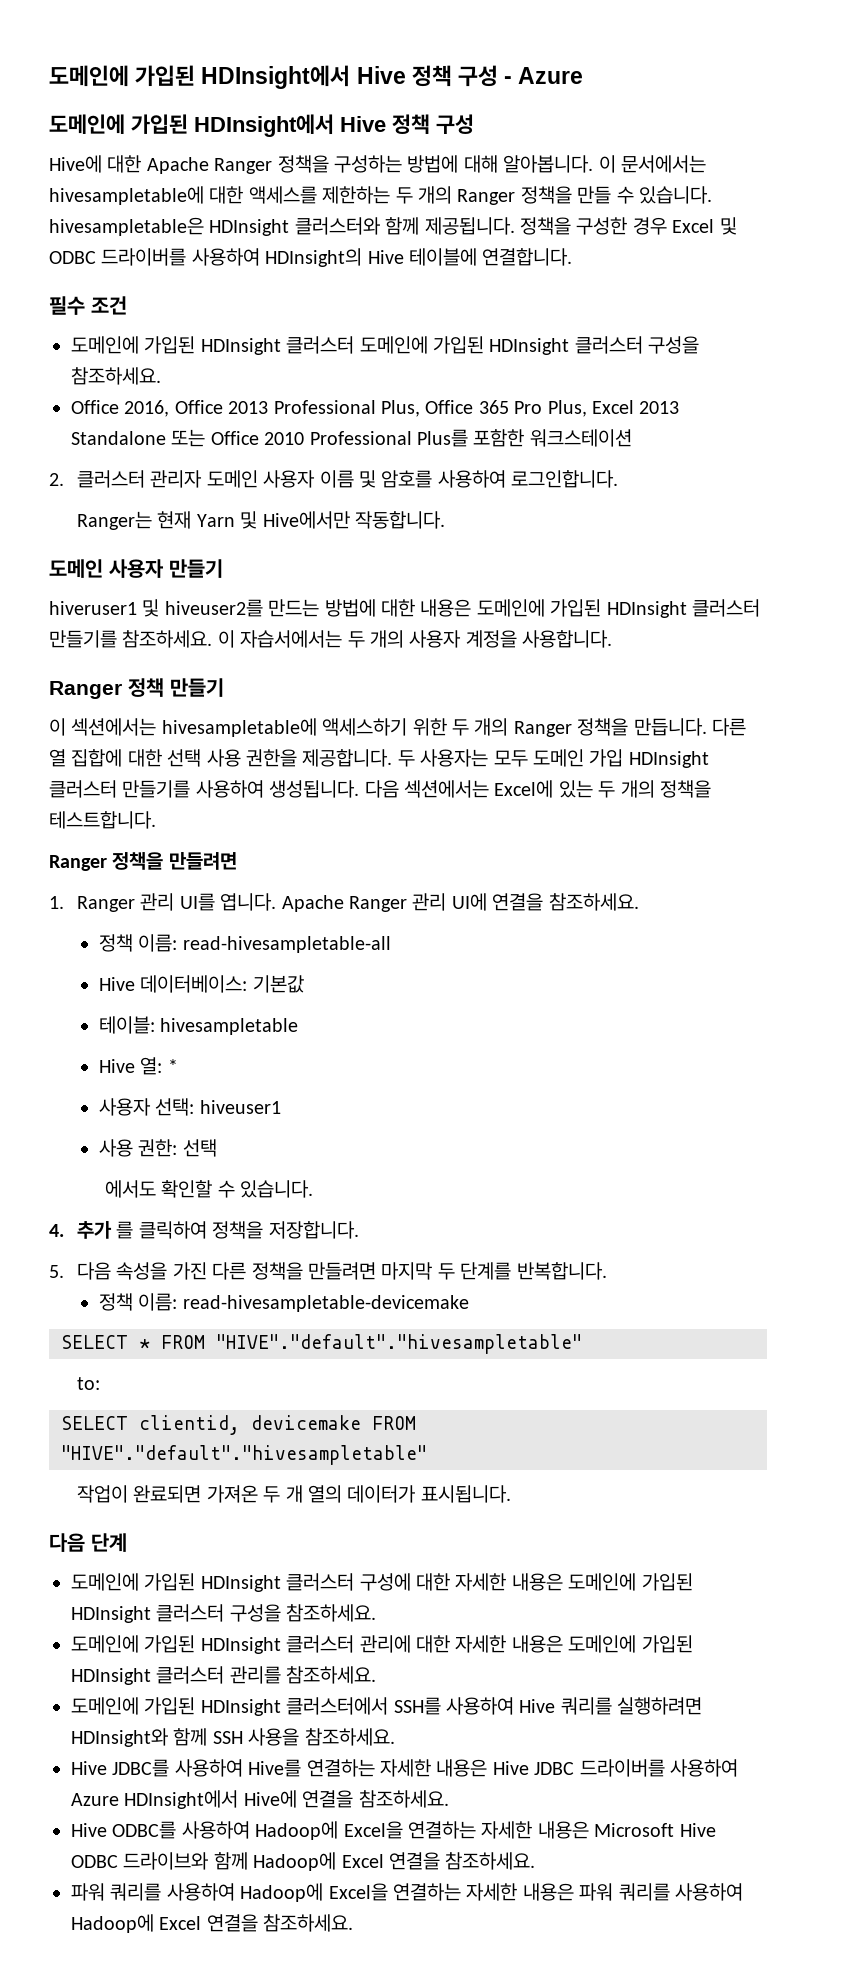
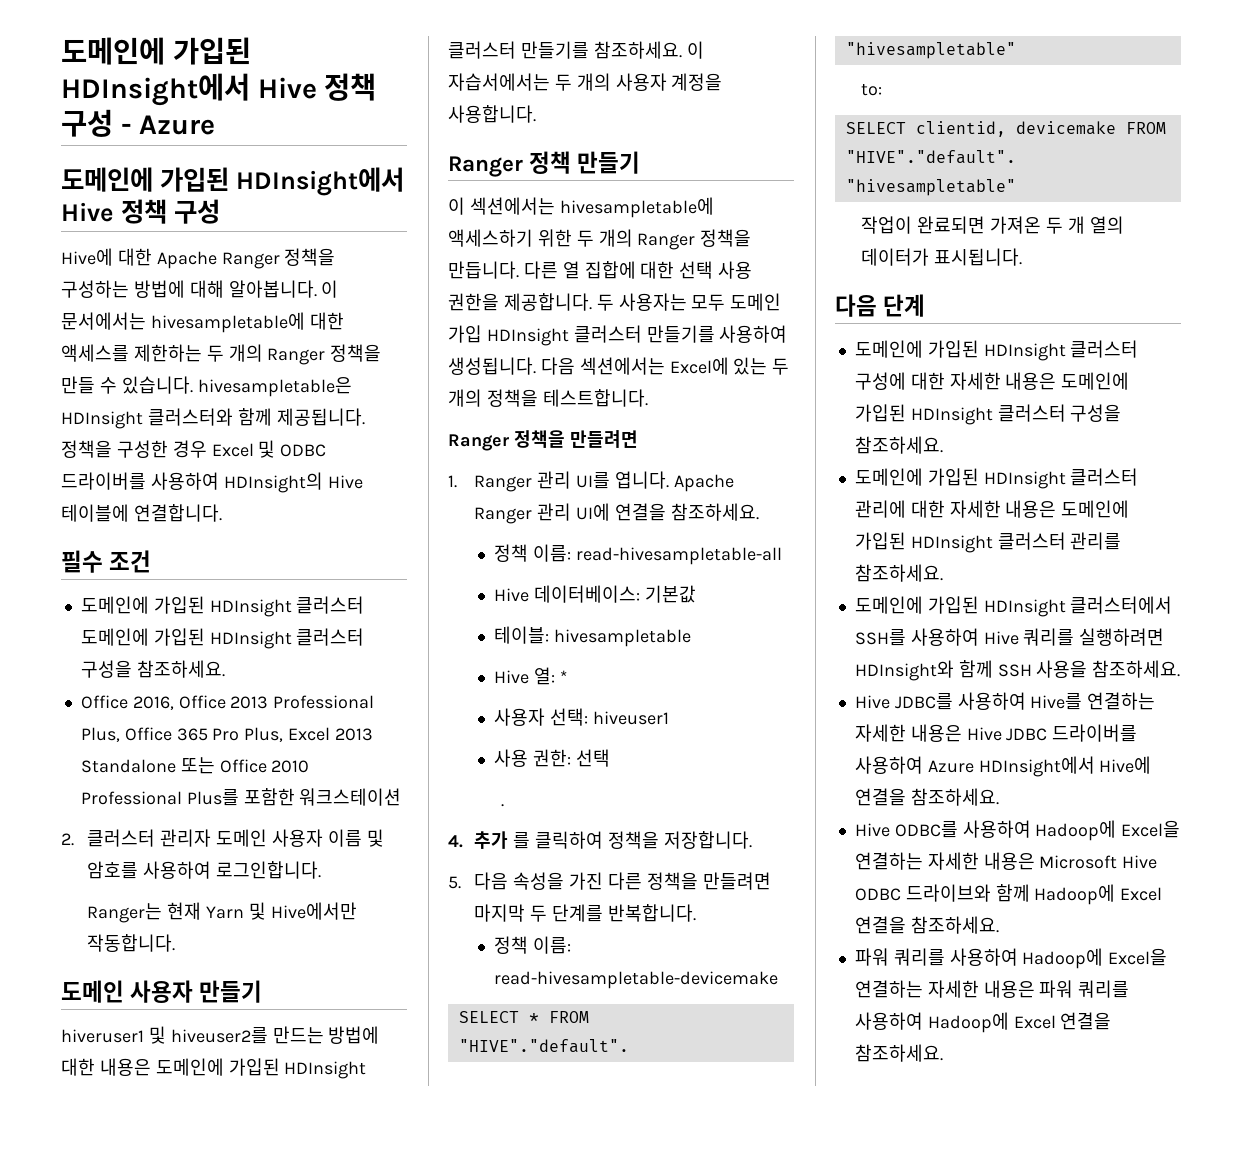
[105,1180,314,1198] 에서도 확인할 수 있습니다. -> [500,804,504,807] .

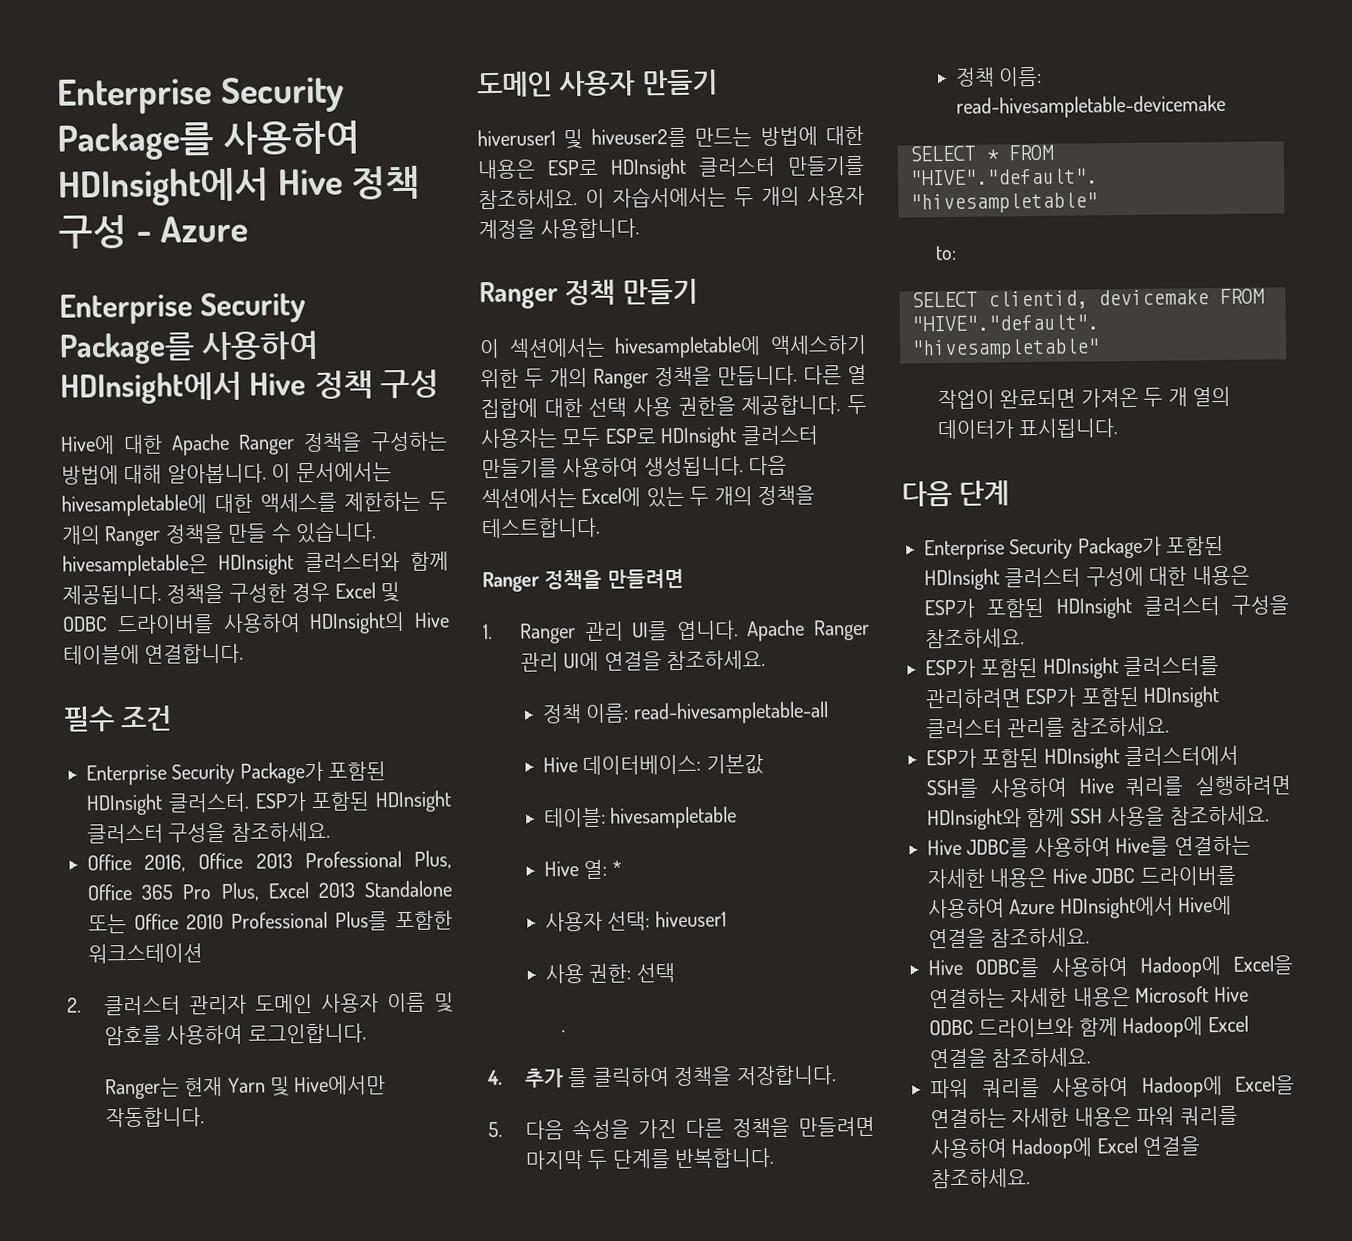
[61,37,251,65] 도메인에 가입된 -> [57,76,344,115] [57,120,360,161] Enterprise Security Package를 사용하여
[61,167,229,192] 도메인에 가입된 -> [59,292,307,325] [59,330,320,365] Enterprise Security Package를 사용하여
[80,596,365,617] [80,628,205,646] 도메인에 가입된 HDInsight 클러스터 도메인에 가입된 -> [86,761,387,786] [86,791,371,816] Enterprise Security Package가 포함된 HDInsight 클러스터. ESP가 포함된
[155,1058,280,1076] 도메인에 가입된 -> [547,159,599,176] ESP로
[730,293,782,311] [448,325,482,343] 도메인 가입 -> [604,428,657,444] ESP로
[854,340,1139,361] [854,372,1130,390] [854,404,1122,425] [854,436,943,454] [854,468,1139,489] [854,500,1130,518] [854,532,906,550] 도메인에 가입된 HDInsight 클러스터 구성에 대한 자세한 내용은 도메인에 가입된 HDInsight 클러스터 구성을 참조하세요. // 도메인에 가입된 HDInsight 클러스터 관리에 대한 자세한 내용은 도메인에 가입된 -> [924,535,1225,561] [924,565,1250,591] [924,595,1289,619] [925,628,1025,649] [925,656,1220,679] [925,686,1139,709] Enterprise Security Package가 포함된 HDInsight 클러스터 구성에 대한 내용은 ESP가 포함된 HDInsight 클러스터 구성을 참조하세요. // ESP가 포함된 HDInsight 클러스터를 관리하려면 ESP가 포함된
[854,596,979,614] 도메인에 가입된 -> [926,748,1040,769] ESP가 포함된

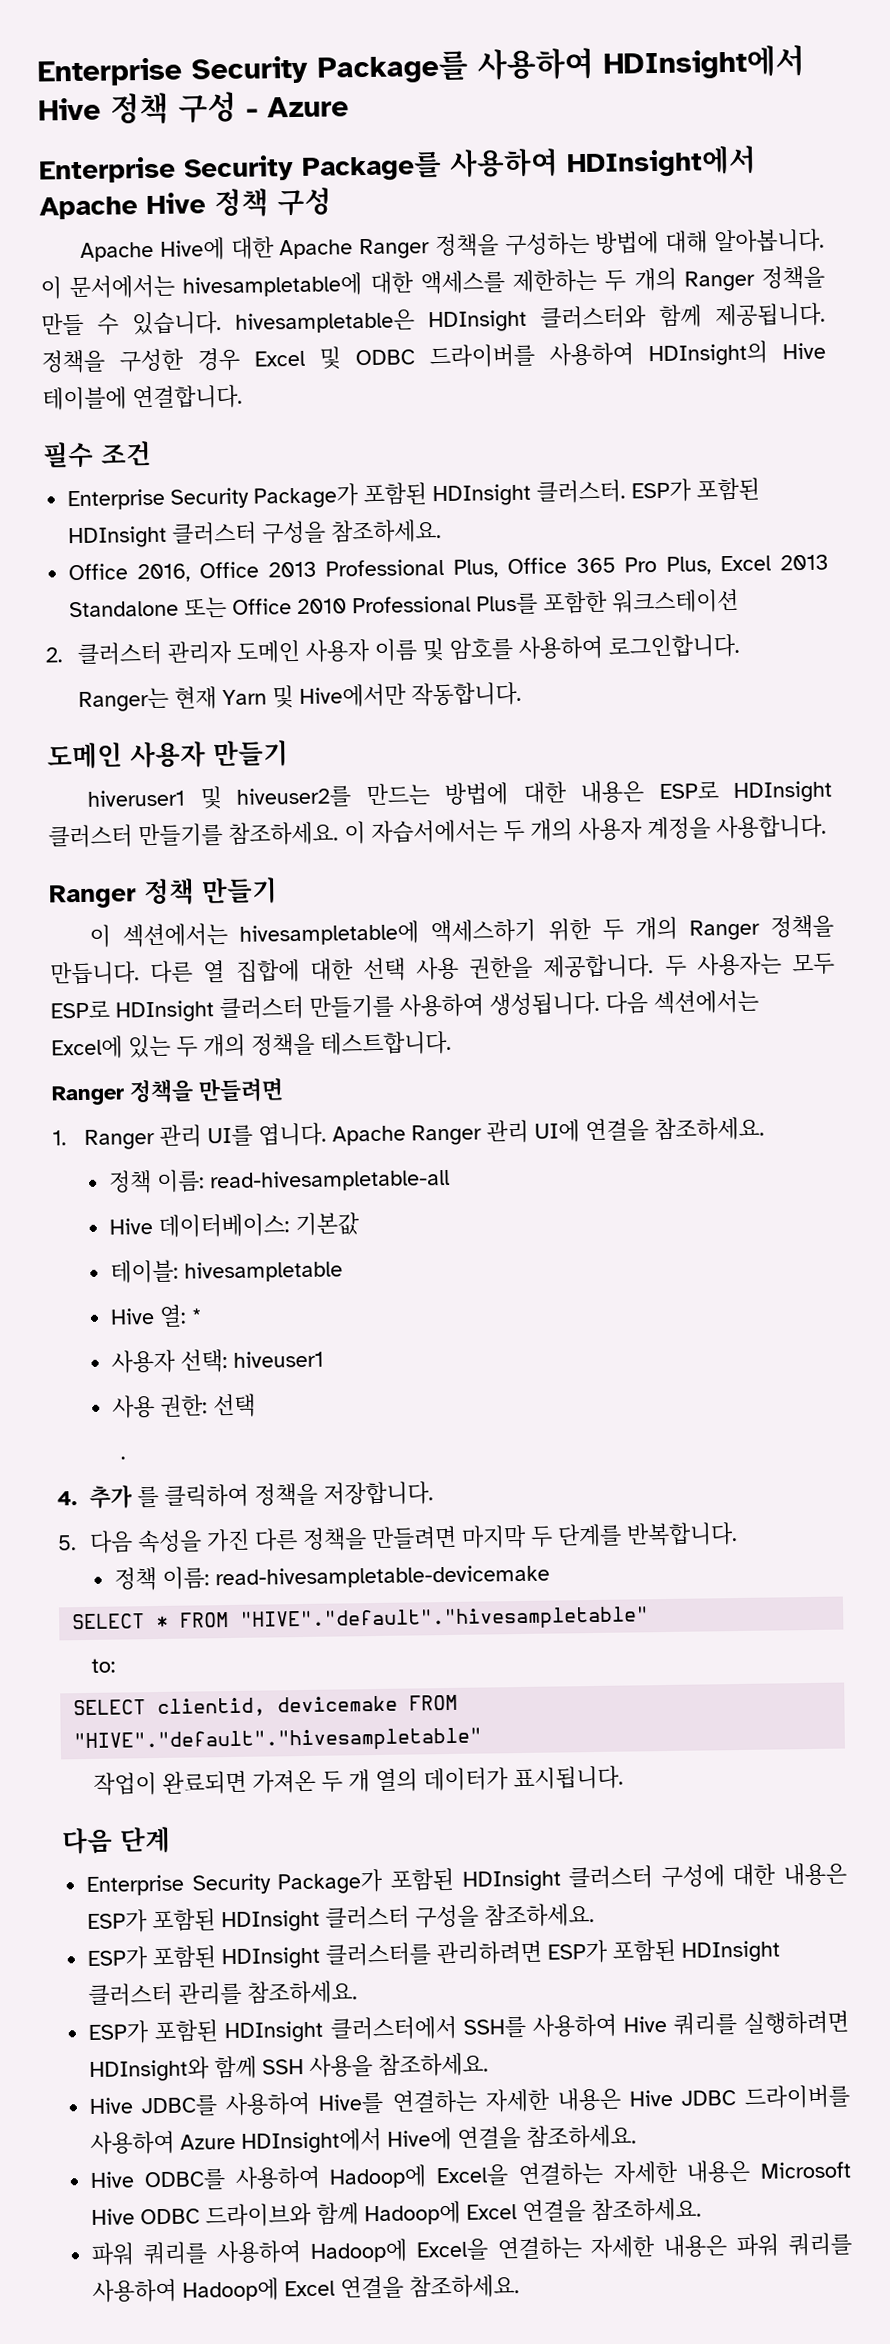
(242, 388) none -> [39,196,138,220] Apache
(440, 384) none -> [80,241,155,262] Apache

